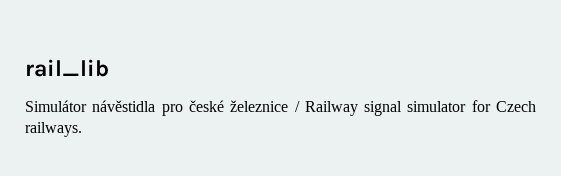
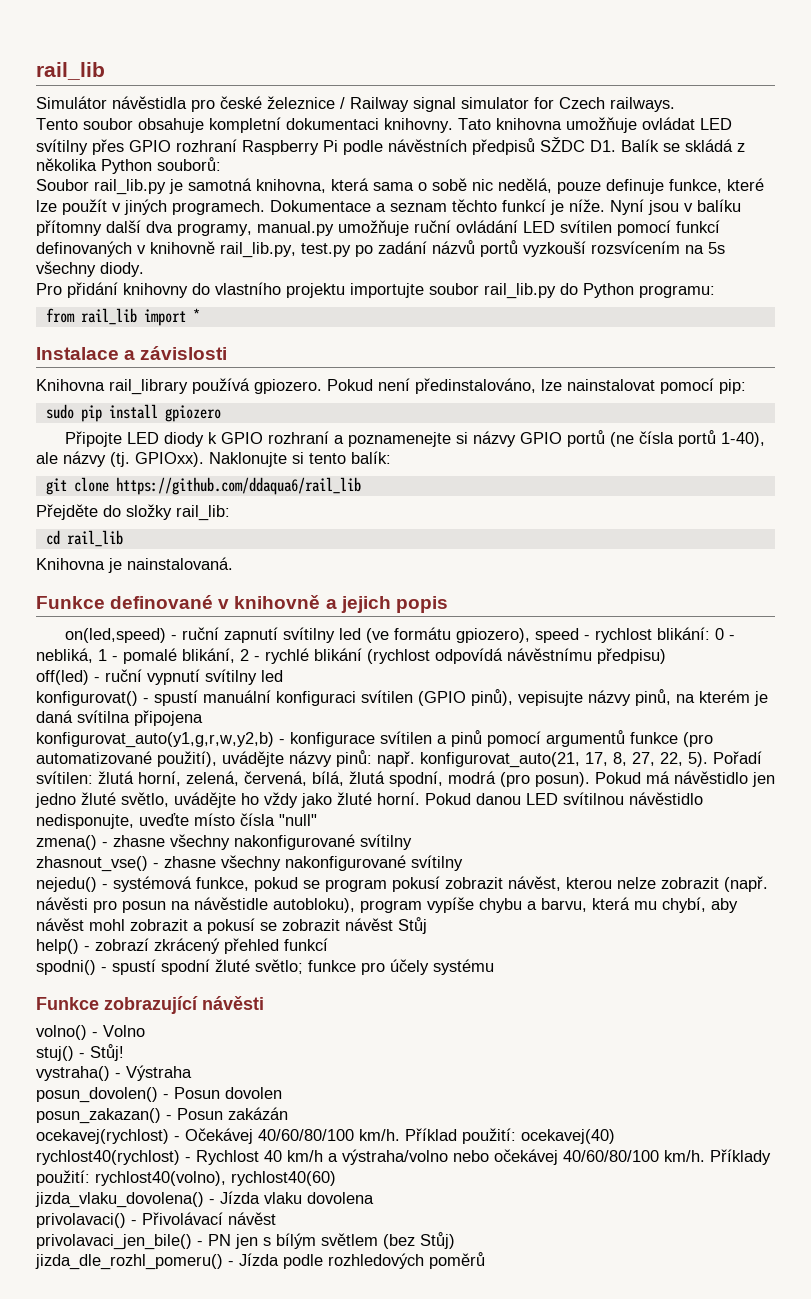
(82, 129) none -> [36,117,732,133] [36,137,745,155] [36,157,221,174] [36,178,764,195] [36,199,741,215] [36,220,720,236] [36,240,725,258] [36,261,144,277] [36,282,715,299] [45,308,200,326] [36,346,228,360] [36,378,746,395] [45,404,221,422] [64,430,765,447] [36,451,391,467] [45,477,361,495] [36,504,230,521] [45,530,123,547] [36,557,233,573] [36,595,448,613] [64,627,735,643] [36,648,666,664] [36,669,283,685] [36,689,768,706] [36,710,203,726] [36,730,713,748] [36,750,762,768] [36,771,775,787] [35,792,703,808] [36,813,317,829] [36,834,412,850] [36,855,463,872] [36,876,768,892] [36,897,738,913] [36,917,427,934] [36,938,328,954] [36,959,494,975] [36,996,264,1014] [36,1025,145,1040] [36,1044,124,1061] [36,1065,192,1081] [36,1087,282,1103] [36,1107,288,1124] [36,1128,615,1144] [36,1149,771,1165] [36,1170,336,1186] [35,1191,374,1208] [36,1212,276,1228] [36,1232,455,1250] [35,1252,485,1270] // Tento soubor obsahuje kompletní dokumentaci knihovny. Tato knihovna umožňuje ovládat LED svítilny přes GPIO rozhraní Raspberry Pi podle návěstních předpisů SŽDC D1. Balík se skládá z několika Python souborů: // Soubor rail_lib.py je samotná knihovna, která sama o sobě nic nedělá, pouze definuje funkce, které lze použít v jiných programech. Dokumentace a seznam těchto funkcí je níže. Nyní jsou v balíku přítomny další dva programy, manual.py umožňuje ruční ovládání LED svítilen pomocí funkcí definovaných v knihovně rail_lib.py, test.py po zadání názvů portů vyzkouší rozsvícením na 5s všechny diody. // Pro přidání knihovny do vlastního projektu importujte soubor rail_lib.py do Python programu: // from rail_lib import * // Instalace a závislosti // Knihovna rail_library používá gpiozero. Pokud není předinstalováno, lze nainstalovat pomocí pip: // sudo pip install gpiozero // Připojte LED diody k GPIO rozhraní a poznamenejte si názvy GPIO portů (ne čísla portů 1-40), ale názvy (tj. GPIOxx). Naklonujte si tento balík: // git clone https://github.com/ddaqua6/rail_lib // Přejděte do složky rail_lib: // cd rail_lib // Knihovna je nainstalovaná. // Funkce definované v knihovně a jejich popis // on(led,speed) - ruční zapnutí svítilny led (ve formátu gpiozero), speed - rychlost blikání: 0 - nebliká, 1 - pomalé blikání, 2 - rychlé blikání (rychlost odpovídá návěstnímu předpisu) // off(led) - ruční vypnutí svítilny led // konfigurovat() - spustí manuální konfiguraci svítilen (GPIO pinů), vepisujte názvy pinů, na kterém je daná svítilna připojena // konfigurovat_auto(y1,g,r,w,y2,b) - konfigurace svítilen a pinů pomocí argumentů funkce (pro automatizované použití), uvádějte názvy pinů: např. konfigurovat_auto(21, 17, 8, 27, 22, 5). Pořadí svítilen: žlutá horní, zelená, červená, bílá, žlutá spodní, modrá (pro posun). Pokud má návěstidlo jen jedno žluté světlo, uvádějte ho vždy jako žluté horní. Pokud danou LED svítilnou návěstidlo nedisponujte, uveďte místo čísla "null" // zmena() - zhasne všechny nakonfigurované svítilny // zhasnout_vse() - zhasne všechny nakonfigurované svítilny // nejedu() - systémová funkce, pokud se program pokusí zobrazit návěst, kterou nelze zobrazit (např. návěsti pro posun na návěstidle autobloku), program vypíše chybu a barvu, která mu chybí, aby návěst mohl zobrazit a pokusí se zobrazit návěst Stůj // help() - zobrazí zkrácený přehled funkcí // spodni() - spustí spodní žluté světlo; funkce pro účely systému // Funkce zobrazující návěsti // volno() - Volno // stuj() - Stůj! // vystraha() - Výstraha // posun_dovolen() - Posun dovolen // posun_zakazan() - Posun zakázán // ocekavej(rychlost) - Očekávej 40/60/80/100 km/h. Příklad použití: ocekavej(40) // rychlost40(rychlost) - Rychlost 40 km/h a výstraha/volno nebo očekávej 40/60/80/100 km/h. Příklady použití: rychlost40(volno), rychlost40(60) // jizda_vlaku_dovolena() - Jízda vlaku dovolena // privolavaci() - Přivolávací návěst // privolavaci_jen_bile() - PN jen s bílým světlem (bez Stůj) // jizda_dle_rozhl_pomeru() - Jízda podle rozhledových poměrů

